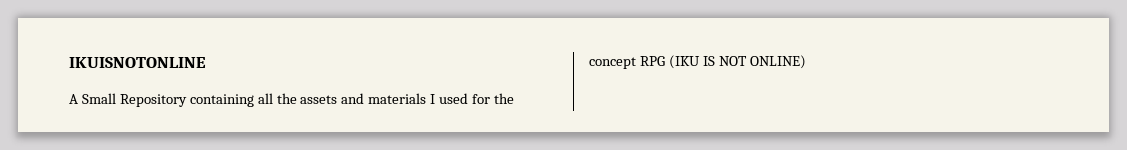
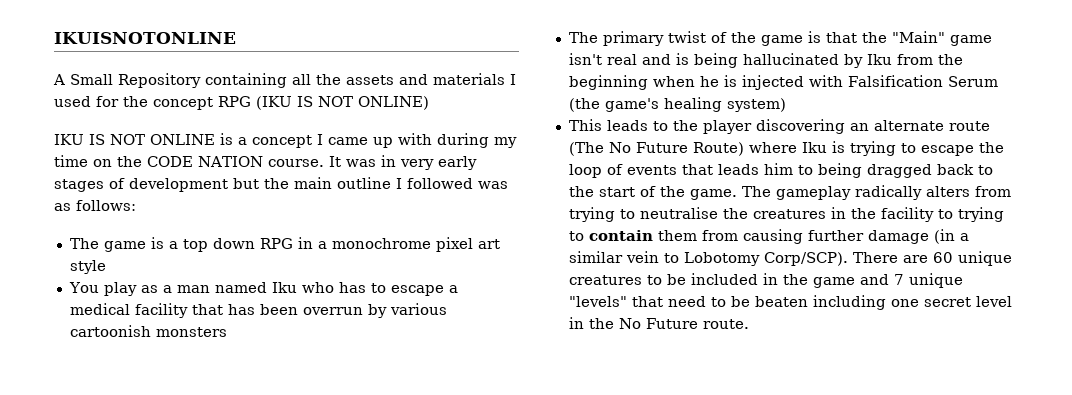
(806, 62) none -> [54,133,517,148] [54,155,477,170] [54,177,508,192] [54,200,136,211] [69,237,500,252] [69,260,106,274] [68,282,458,296] [69,303,447,318] [69,325,227,337] [568,31,992,46] [568,53,963,68] [568,75,998,90] [568,97,786,112] [568,119,990,134] [568,141,1004,156] [568,163,993,178] [568,185,1011,200] [568,207,1004,222] [568,229,969,244] [568,251,1012,266] [568,273,963,288] [568,295,1012,310] [568,317,749,329] // IKU IS NOT ONLINE is a concept I came up with during my time on the CODE NATION course. It was in very early stages of development but the main outline I followed was as follows: // The game is a top down RPG in a monochrome pixel art style // You play as a man named Iku who has to escape a medical facility that has been overrun by various cartoonish monsters // The primary twist of the game is that the "Main" game isn't real and is being hallucinated by Iku from the beginning when he is injected with Falsification Serum (the game's healing system) // This leads to the player discovering an alternate route (The No Future Route) where Iku is trying to escape the loop of events that leads him to being dragged back to the start of the game. The gameplay radically alters from trying to neutralise the creatures in the facility to trying to contain them from causing further damage (in a similar vein to Lobotomy Corp/SCP). There are 60 unique creatures to be included in the game and 7 unique "levels" that need to be beaten including one secret level in the No Future route.

